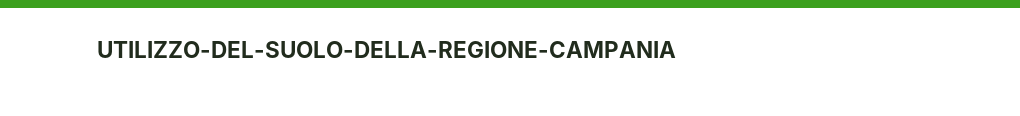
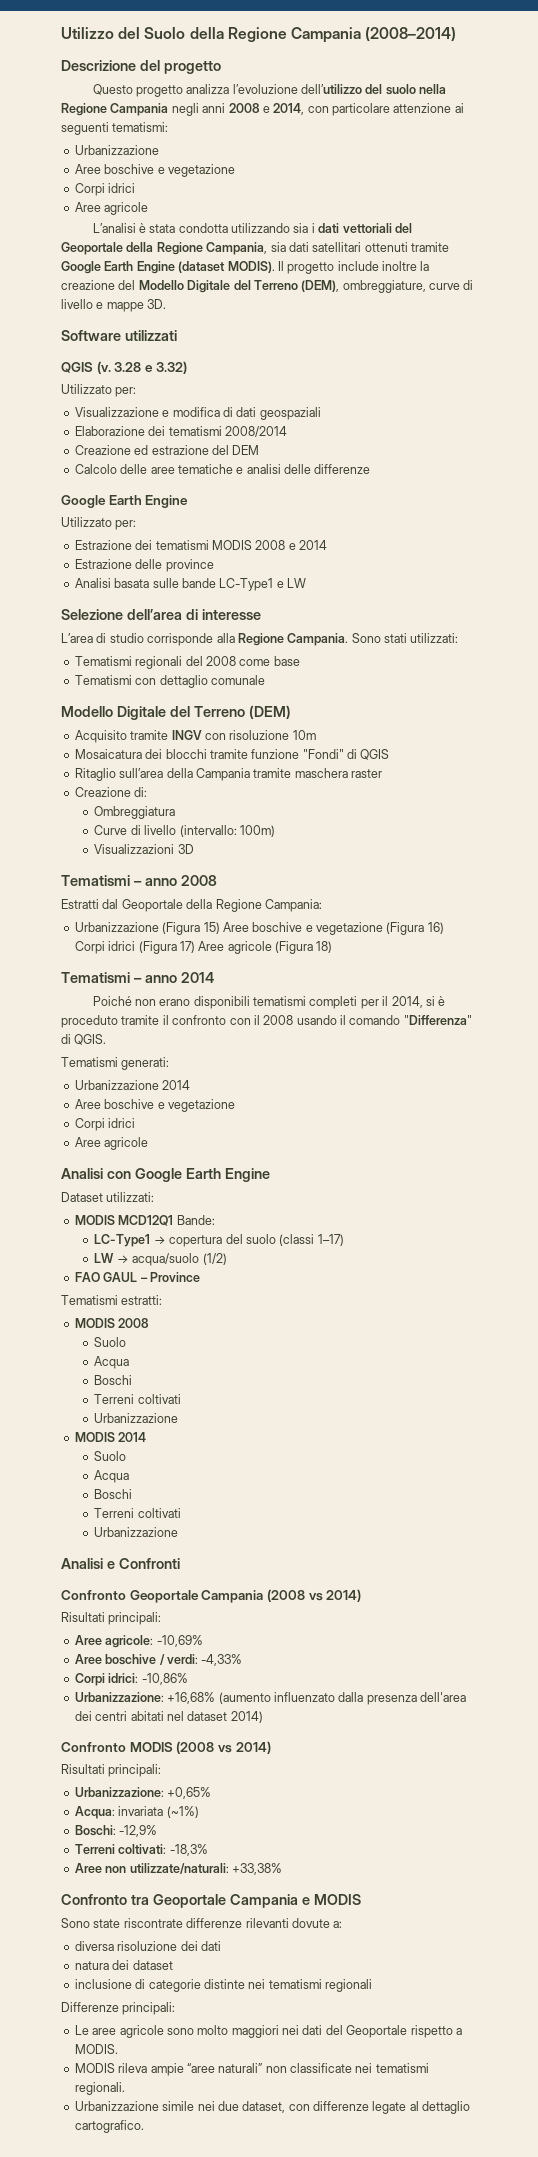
[97,41,676,58] UTILIZZO-DEL-SUOLO-DELLA-REGIONE-CAMPANIA -> [61,27,457,43] [61,60,221,74] [92,84,447,97] [61,103,464,116] [61,122,169,135] [74,145,159,155] [74,164,235,177] [74,183,136,196] [74,202,149,215] [92,223,412,233] [61,242,449,255] [61,261,430,274] [61,280,474,293] [61,299,167,312] [61,330,177,341] [61,361,187,374] [61,384,137,397] [74,407,321,420] [74,426,287,437] [74,445,260,455] [74,464,371,474] [61,495,189,508] [61,517,137,530] [74,540,327,550] [74,559,214,572] [74,578,306,591] [61,609,261,620] [61,633,459,646] [74,656,300,669] [74,675,265,688] [61,705,291,720] [74,730,316,743] [74,749,390,760] [74,768,382,781] [74,787,148,797] [94,806,176,819] [94,825,275,837] [94,844,194,854] [61,875,217,886] [61,899,322,912] [74,922,444,935] [74,941,333,954] [61,972,214,983] [92,996,446,1009] [61,1015,472,1028] [61,1034,107,1045] [61,1057,170,1070] [74,1080,191,1090] [74,1099,235,1112] [74,1118,136,1131] [74,1137,149,1150] [61,1168,270,1182] [61,1192,155,1202] [74,1215,215,1226] [94,1234,344,1247] [94,1253,227,1266] [74,1272,200,1282] [61,1295,163,1305] [74,1318,150,1328] [94,1337,127,1347] [94,1356,130,1369] [94,1375,133,1385] [94,1394,181,1404] [94,1413,179,1423] [74,1432,147,1442] [94,1451,127,1461] [94,1470,130,1483] [94,1489,133,1499] [94,1508,181,1518] [94,1527,179,1537] [61,1558,180,1569] [61,1589,362,1603] [61,1612,162,1625] [74,1635,203,1648] [74,1654,243,1666] [74,1673,188,1686] [74,1692,466,1705] [74,1711,263,1723] [61,1741,271,1754] [61,1764,162,1777] [74,1787,212,1799] [74,1806,199,1819] [74,1825,158,1837] [74,1844,208,1856] [74,1863,282,1875] [61,1894,361,1908] [61,1918,343,1928] [74,1941,221,1951] [74,1960,173,1970] [74,1979,372,1992] [61,2002,176,2015] [74,2025,462,2038] [74,2044,118,2054] [74,2063,429,2076] [74,2082,125,2095] [74,2101,471,2114] [74,2120,144,2133] Utilizzo del Suolo della Regione Campania (2008–2014) // Descrizione del progetto // Questo progetto analizza l’evoluzione dell’utilizzo del suolo nella Regione Campania negli anni 2008 e 2014, con particolare attenzione ai seguenti tematismi: // Urbanizzazione // Aree boschive e vegetazione // Corpi idrici // Aree agricole // L’analisi è stata condotta utilizzando sia i dati vettoriali del Geoportale della Regione Campania, sia dati satellitari ottenuti tramite Google Earth Engine (dataset MODIS). Il progetto include inoltre la creazione del Modello Digitale del Terreno (DEM), ombreggiature, curve di livello e mappe 3D. // Software utilizzati // QGIS (v. 3.28 e 3.32) // Utilizzato per: // Visualizzazione e modifica di dati geospaziali // Elaborazione dei tematismi 2008/2014 // Creazione ed estrazione del DEM // Calcolo delle aree tematiche e analisi delle differenze // Google Earth Engine // Utilizzato per: // Estrazione dei tematismi MODIS 2008 e 2014 // Estrazione delle province // Analisi basata sulle bande LC-Type1 e LW // Selezione dell’area di interesse // L’area di studio corrisponde alla Regione Campania. Sono stati utilizzati: // Tematismi regionali del 2008 come base // Tematismi con dettaglio comunale // Modello Digitale del Terreno (DEM) // Acquisito tramite INGV con risoluzione 10m // Mosaicatura dei blocchi tramite funzione "Fondi" di QGIS // Ritaglio sull’area della Campania tramite maschera raster // Creazione di: // Ombreggiatura // Curve di livello (intervallo: 100m) // Visualizzazioni 3D // Tematismi – anno 2008 // Estratti dal Geoportale della Regione Campania: // Urbanizzazione (Figura 15) Aree boschive e vegetazione (Figura 16) Corpi idrici (Figura 17) Aree agricole (Figura 18) // Tematismi – anno 2014 // Poiché non erano disponibili tematismi completi per il 2014, si è proceduto tramite il confronto con il 2008 usando il comando "Differenza" di QGIS. // Tematismi generati: // Urbanizzazione 2014 // Aree boschive e vegetazione // Corpi idrici // Aree agricole // Analisi con Google Earth Engine // Dataset utilizzati: // MODIS MCD12Q1 Bande: // LC-Type1 → copertura del suolo (classi 1–17) // LW → acqua/suolo (1/2) // FAO GAUL – Province // Tematismi estratti: // MODIS 2008 // Suolo // Acqua // Boschi // Terreni coltivati // Urbanizzazione // MODIS 2014 // Suolo // Acqua // Boschi // Terreni coltivati // Urbanizzazione // Analisi e Confronti // Confronto Geoportale Campania (2008 vs 2014) // Risultati principali: // Aree agricole: -10,69% // Aree boschive / verdi: -4,33% // Corpi idrici: -10,86% // Urbanizzazione: +16,68% (aumento influenzato dalla presenza dell'area dei centri abitati nel dataset 2014) // Confronto MODIS (2008 vs 2014) // Risultati principali: // Urbanizzazione: +0,65% // Acqua: invariata (~1%) // Boschi: -12,9% // Terreni coltivati: -18,3% // Aree non utilizzate/naturali: +33,38% // Confronto tra Geoportale Campania e MODIS // Sono state riscontrate differenze rilevanti dovute a: // diversa risoluzione dei dati // natura dei dataset // inclusione di categorie distinte nei tematismi regionali // Differenze principali: // Le aree agricole sono molto maggiori nei dati del Geoportale rispetto a MODIS. // MODIS rileva ampie “aree naturali” non classificate nei tematismi regionali. // Urbanizzazione simile nei due dataset, con differenze legate al dettaglio cartografico.

